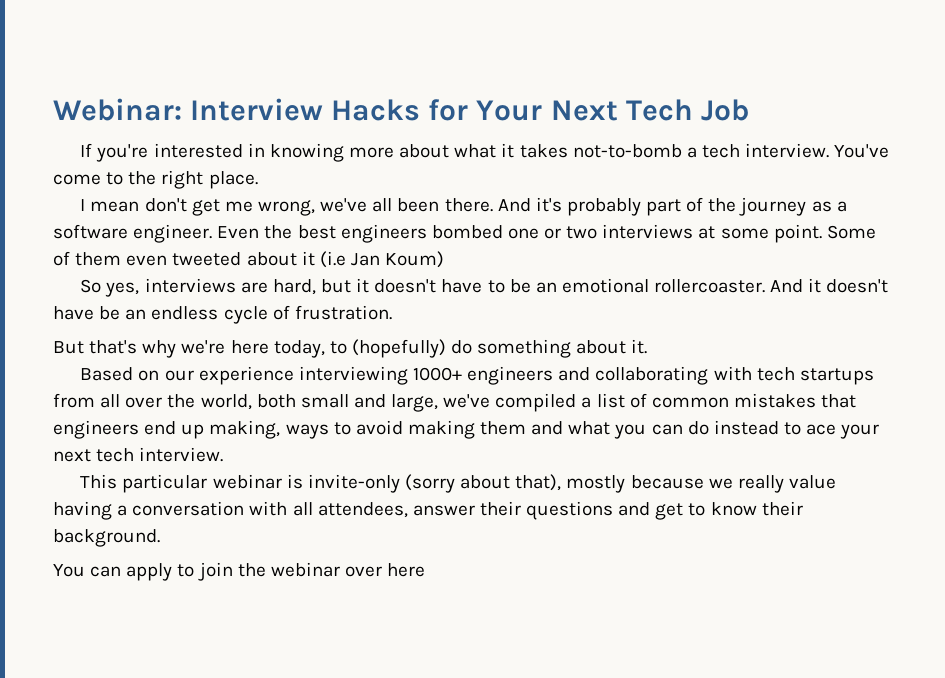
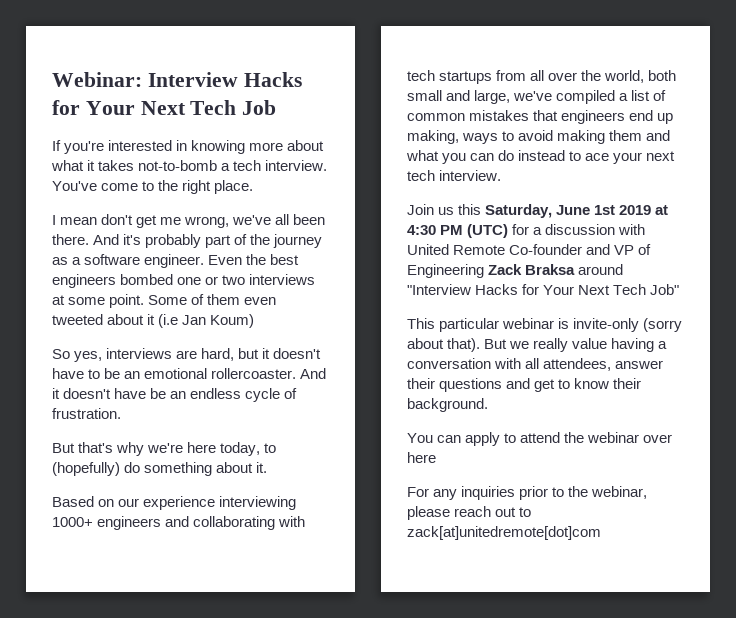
(224, 454) none -> [407,204,669,218] [407,224,646,238] [407,244,652,255] [407,264,624,278] [407,284,680,295] // Join us this Saturday, June 1st 2019 at 4:30 PM (UTC) for a discussion with United Remote Co-founder and VP of Engineering Zack Braksa around "Interview Hacks for Your Next Tech Job"
[515,474,704,493] that), mostly because -> [447,338,508,352] that). But
[197,562,233,581] join -> [520,432,561,443] attend
(426, 570) none -> [407,486,648,500] [407,506,532,520] [407,526,601,540] // For any inquiries prior to the webinar, please reach out to zack[at]unitedremote[dot]com

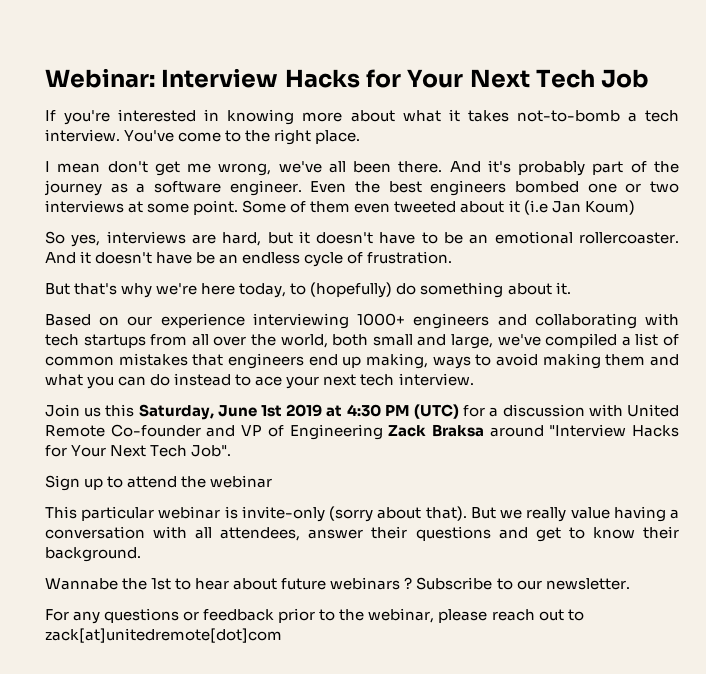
[650,284,680,295] Job" -> [191,445,232,457] [45,475,273,491] Job". // Sign up to attend the webinar
[407,432,673,446] [407,452,436,463] You can apply to attend the webinar over here -> [45,577,630,590] Wannabe the 1st to hear about future webinars ? Subscribe to our newsletter.
[461,486,516,500] inquiries -> [104,608,275,623] questions or feedback

